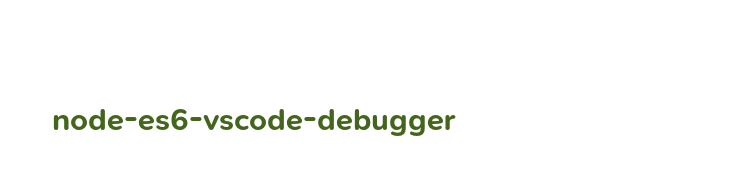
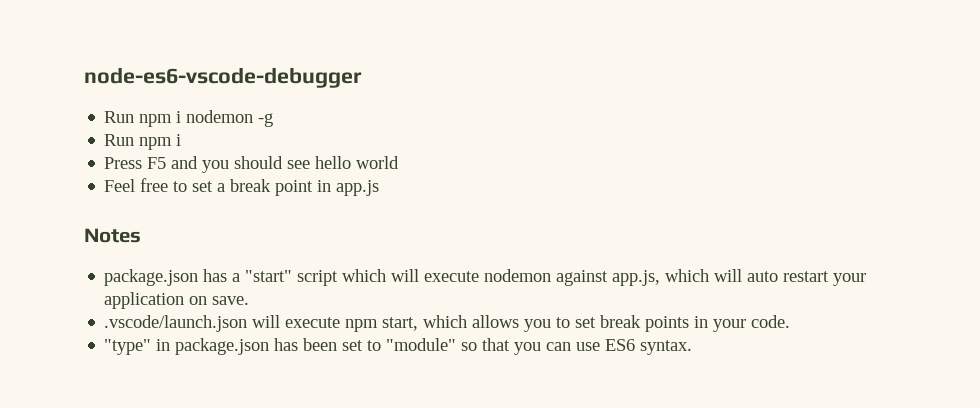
(456, 122) none -> [104,110,274,127] [104,134,182,150] [104,156,400,173] [104,178,380,196] [84,228,141,243] [104,269,867,286] [104,292,250,309] [104,315,791,332] [104,338,693,355] // Run npm i nodemon -g // Run npm i // Press F5 and you should see hello world // Feel free to set a break point in app.js // Notes // package.json has a "start" script which will execute nodemon against app.js, which will auto restart your application on save. // .vscode/launch.json will execute npm start, which allows you to set break points in your code. // "type" in package.json has been set to "module" so that you can use ES6 syntax.

